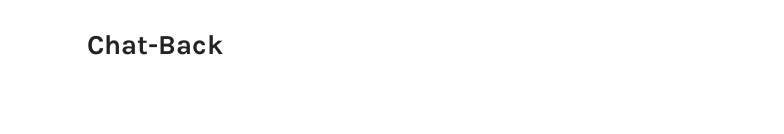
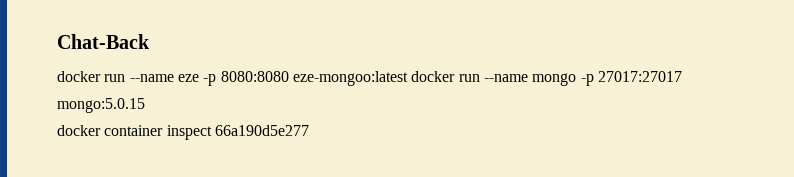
(223, 45) none -> [57,71,682,86] [57,98,145,113] [57,125,309,140] // docker run --name eze -p 8080:8080 eze-mongoo:latest docker run --name mongo -p 27017:27017 mongo:5.0.15 // docker container inspect 66a190d5e277

